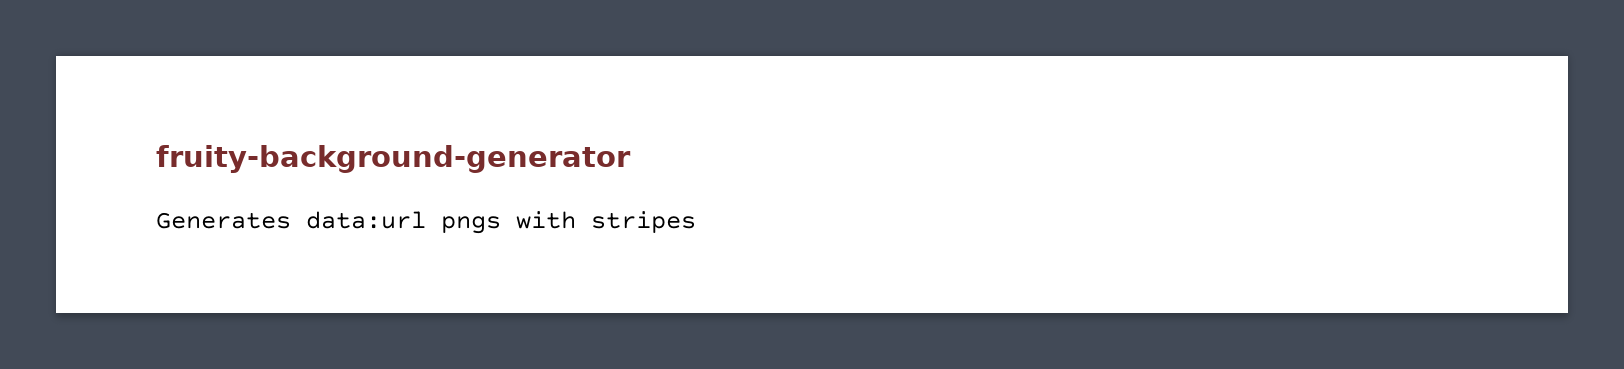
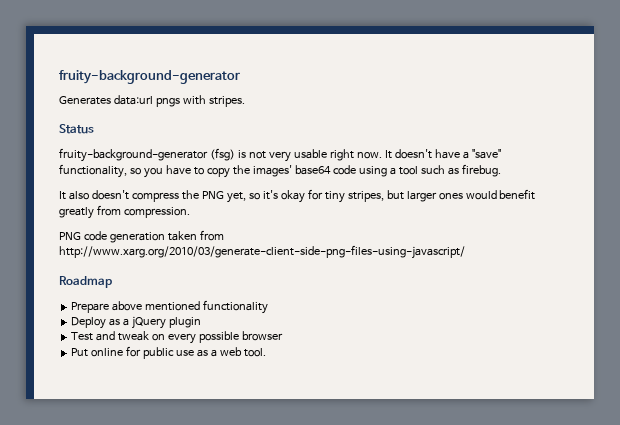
[591,211,696,233] stripes -> [208,96,245,107] [59,124,94,134] [59,148,501,162] [59,164,501,178] [59,189,536,203] [59,205,190,219] [59,230,224,243] [59,245,465,259] [59,276,112,288] [71,300,269,314] [71,316,201,329] [71,331,283,344] [71,346,266,359] stripes. // Status // fruity-background-generator (fsg) is not very usable right now. It doesn't have a "save" functionality, so you have to copy the images' base64 code using a tool such as firebug. // It also doesn't compress the PNG yet, so it's okay for tiny stripes, but larger ones would benefit greatly from compression. // PNG code generation taken from http://www.xarg.org/2010/03/generate-client-side-png-files-using-javascript/ // Roadmap // Prepare above mentioned functionality // Deploy as a jQuery plugin // Test and tweak on every possible browser // Put online for public use as a web tool.

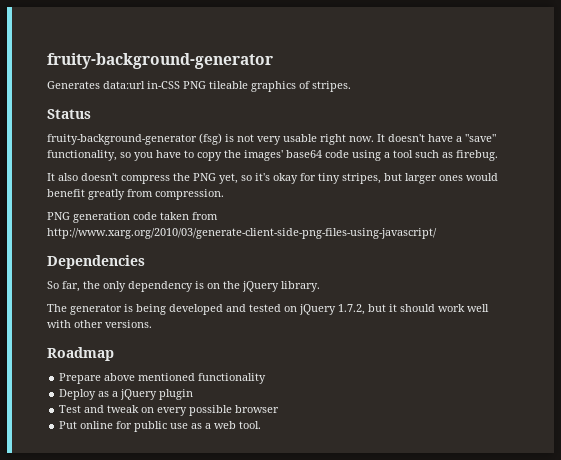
[155,95,206,107] pngs with -> [147,81,310,92] in-CSS PNG tileable graphics of
[83,231,165,243] code generation -> [73,212,157,223] generation code
(465, 252) none -> [47,255,145,269] [47,281,320,292] [47,304,489,315] [47,320,152,328] // Dependencies // So far, the only dependency is on the jQuery library. // The generator is being developed and tested on jQuery 1.7.2, but it should work well with other versions.

